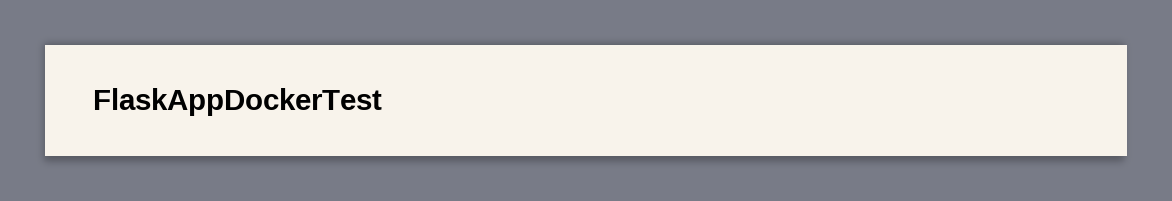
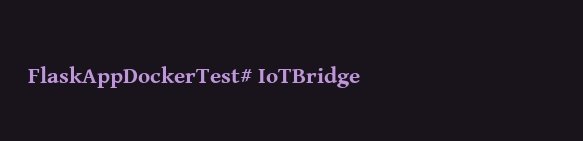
[93,88,382,116] FlaskAppDockerTest -> [28,66,361,88] FlaskAppDockerTest# IoTBridge

